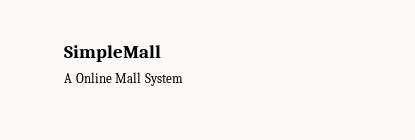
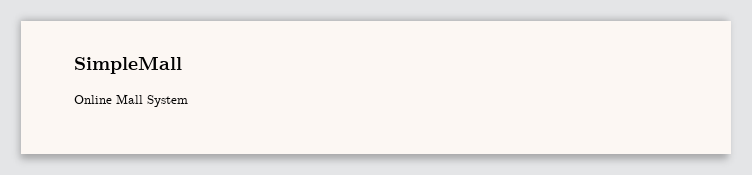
[64,73,72,83] A -> (182, 65) none

